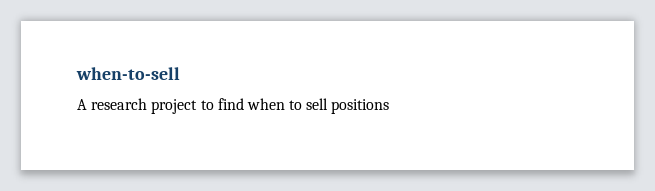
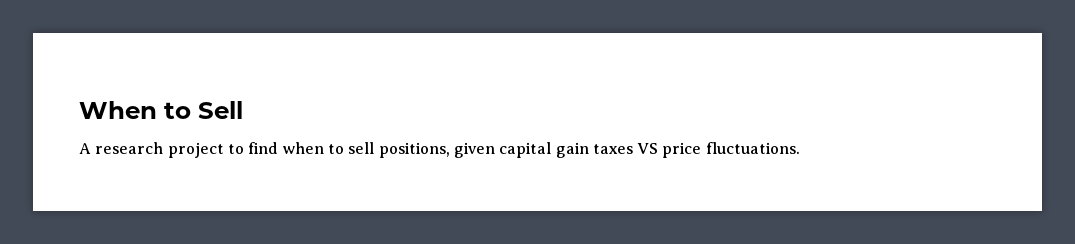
[76,67,180,80] when-to-sell -> [79,101,243,119] When to Sell
[331,99,390,114] positions -> [378,142,800,158] positions, given capital gain taxes VS price fluctuations.

